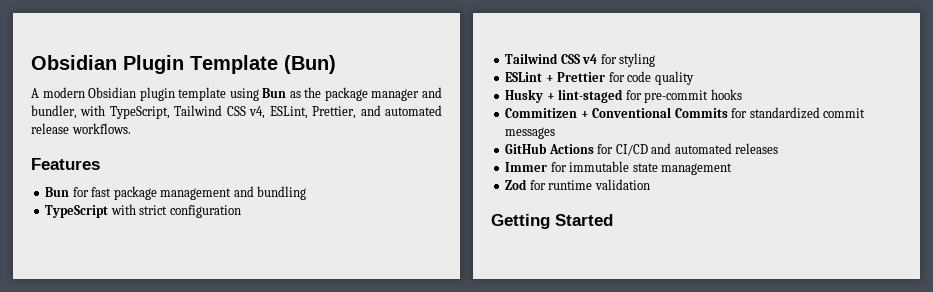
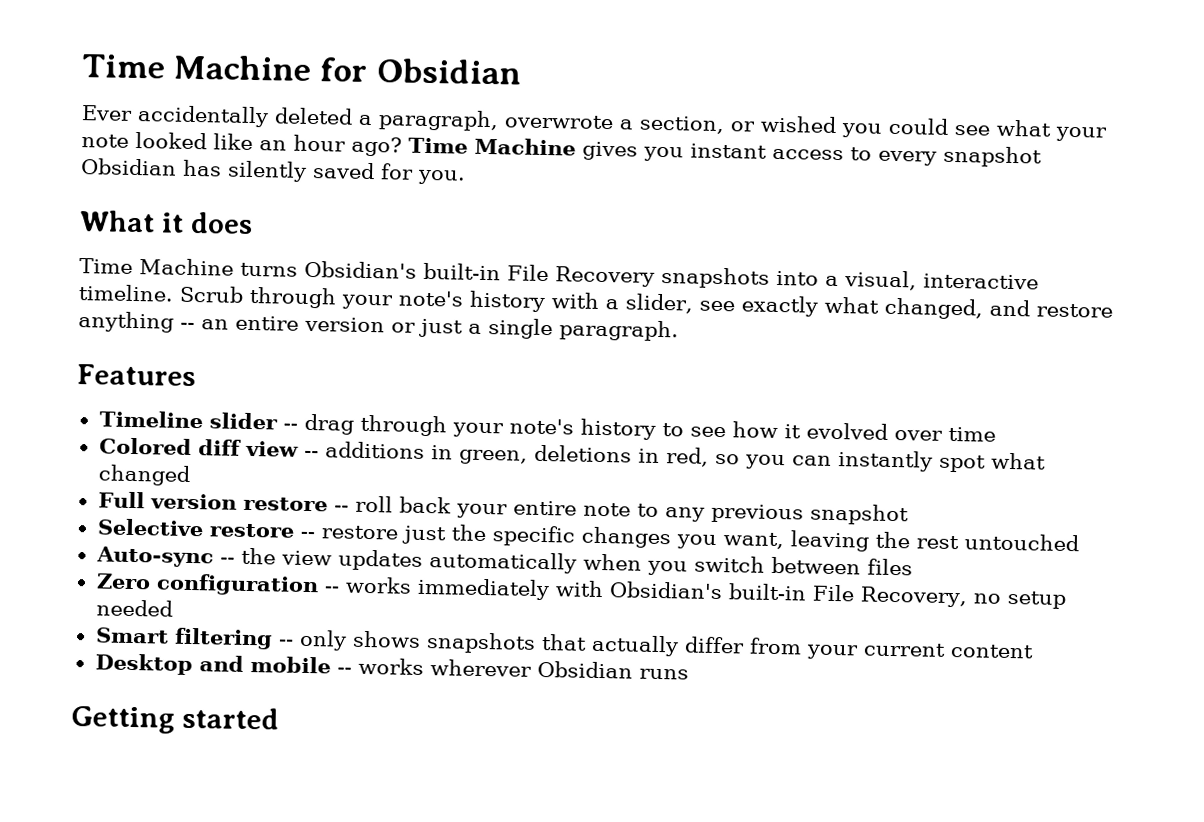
[31,55,336,74] [31,87,442,101] [31,105,443,119] [31,123,131,134] [31,158,100,170] [45,186,307,200] [45,204,241,218] [505,53,656,67] [505,71,694,85] [505,89,742,103] [505,107,866,119] [505,127,556,139] [505,143,779,156] [505,161,733,175] [505,179,650,190] Obsidian Plugin Template (Bun) // A modern Obsidian plugin template using Bun as the package manager and bundler, with TypeScript, Tailwind CSS v4, ESLint, Prettier, and automated release workflows. // Features // Bun for fast package management and bundling // TypeScript with strict configuration // Tailwind CSS v4 for styling // ESLint + Prettier for code quality // Husky + lint-staged for pre-commit hooks // Commitizen + Conventional Commits for standardized commit messages // GitHub Actions for CI/CD and automated releases // Immer for immutable state management // Zod for runtime validation -> [82,54,521,85] [81,105,1107,142] [81,131,1042,168] [80,158,466,185] [80,210,253,234] [79,258,1039,291] [78,284,1113,320] [78,311,679,342] [77,364,196,387] [98,410,996,442] [98,437,1046,473] [97,464,190,486] [97,491,909,526] [96,518,1079,552] [95,546,913,576] [95,573,1066,609] [95,599,173,617] [94,627,1034,660] [94,653,689,680] Time Machine for Obsidian // Ever accidentally deleted a paragraph, overwrote a section, or wished you could see what your note looked like an hour ago? Time Machine gives you instant access to every snapshot Obsidian has silently saved for you. // What it does // Time Machine turns Obsidian's built-in File Recovery snapshots into a visual, interactive timeline. Scrub through your note's history with a slider, see exactly what changed, and restore anything -- an entire version or just a single paragraph. // Features // Timeline slider -- drag through your note's history to see how it evolved over time // Colored diff view -- additions in green, deletions in red, so you can instantly spot what changed // Full version restore -- roll back your entire note to any previous snapshot // Selective restore -- restore just the specific changes you want, leaving the rest untouched // Auto-sync -- the view updates automatically when you switch between files // Zero configuration -- works immediately with Obsidian's built-in File Recovery, no setup needed // Smart filtering -- only shows snapshots that actually differ from your current content // Desktop and mobile -- works wherever Obsidian runs
[555,214,613,226] Started -> [181,706,279,730] started

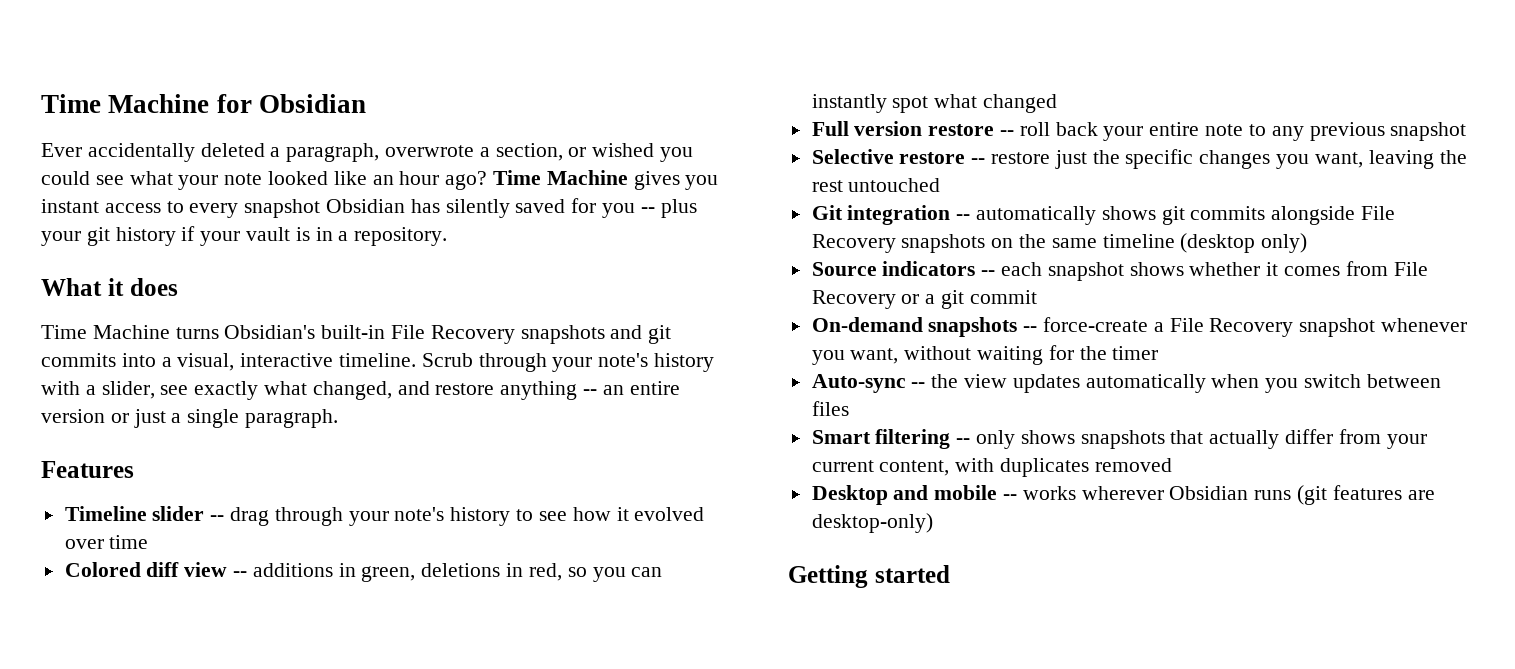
[417,169,466,185] you. -> [602,199,697,218] [41,226,448,246] you -- plus your git history if your vault is in a repository.
(770, 277) none -> [610,325,672,344] [41,353,116,367] and git commits
(1079, 542) none -> [811,205,1396,225] [811,233,1308,253] [811,261,1428,281] [811,290,1037,309] [811,317,1468,337] [811,345,1159,365] // Git integration -- automatically shows git commits alongside File Recovery snapshots on the same timeline (desktop only) // Source indicators -- each snapshot shows whether it comes from File Recovery or a git commit // On-demand snapshots -- force-create a File Recovery snapshot whenever you want, without waiting for the timer
[95,573,1066,609] [95,599,173,617] // Zero configuration -- works immediately with Obsidian's built-in File Recovery, no setup needed -> (849, 408) none
[949,643,1034,659] content -> [879,458,1172,477] content, with duplicates removed
(689, 674) none -> [1297,485,1435,505] [811,513,933,533] (git features are desktop-only)

